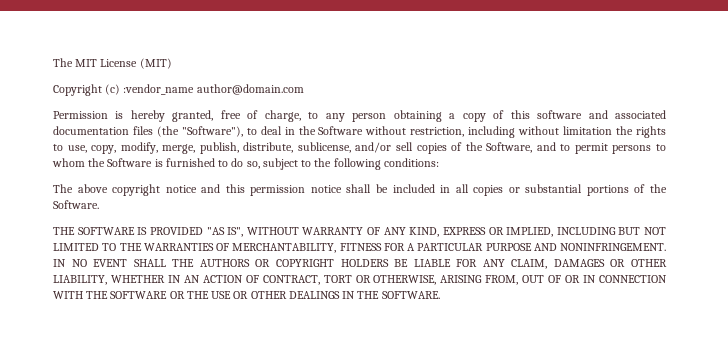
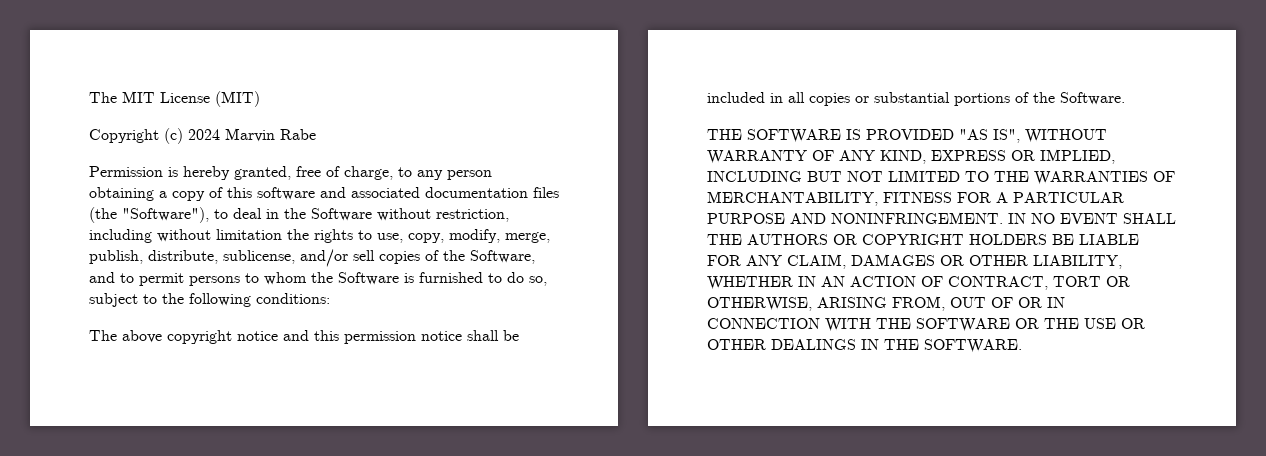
[123,84,304,95] :vendor_name author@domain.com -> [188,128,316,142] 2024 Marvin Rabe

